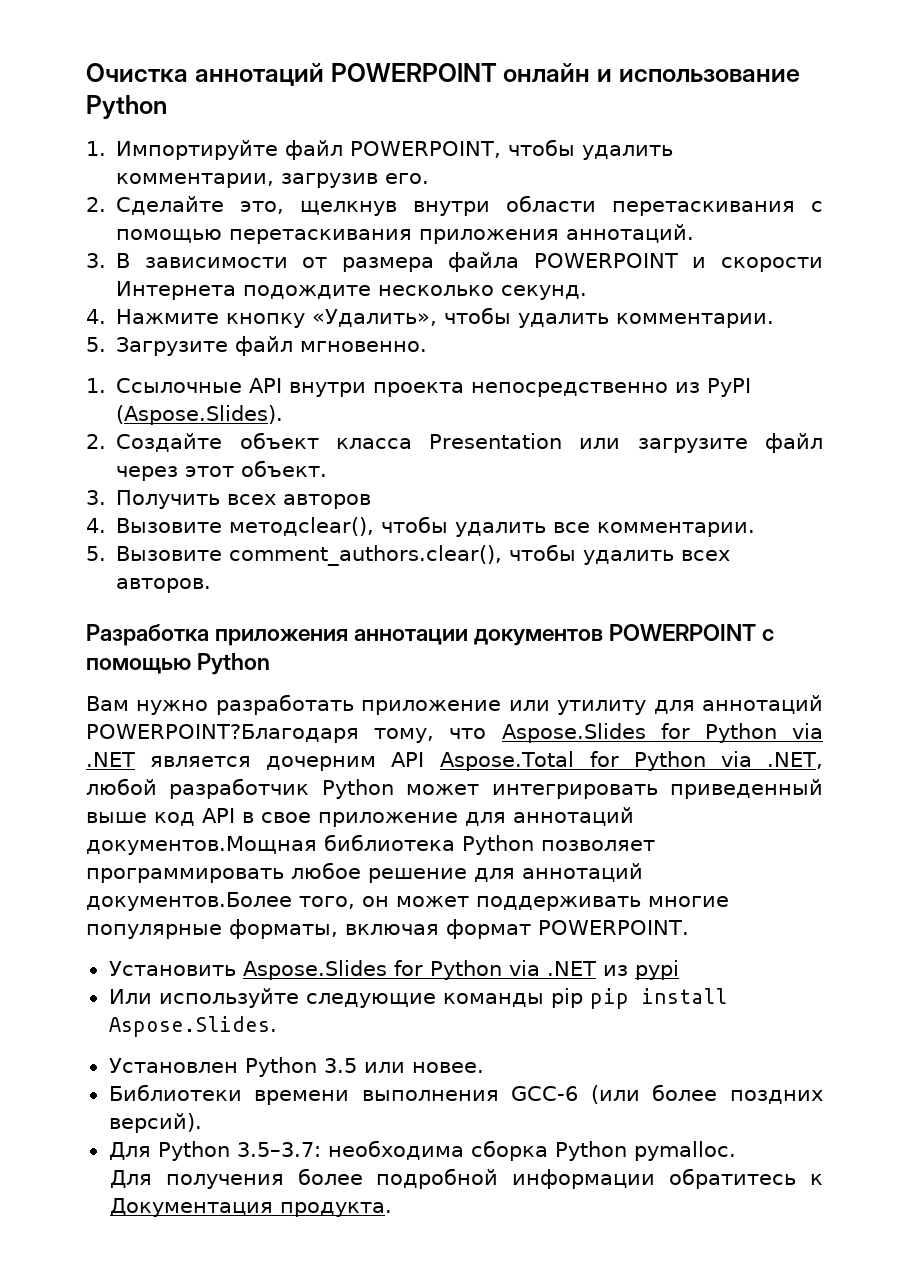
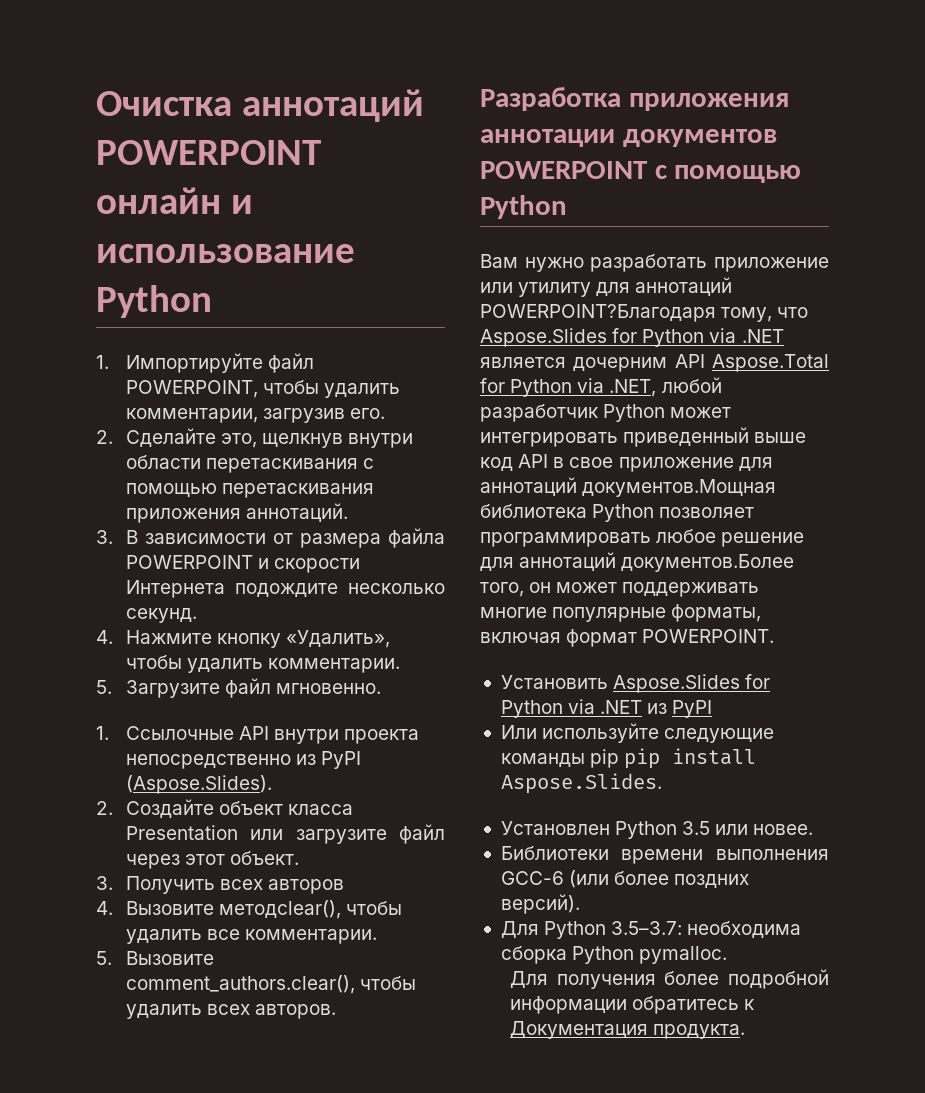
[634,960,679,980] pypi -> [672,700,713,718] PyPI

